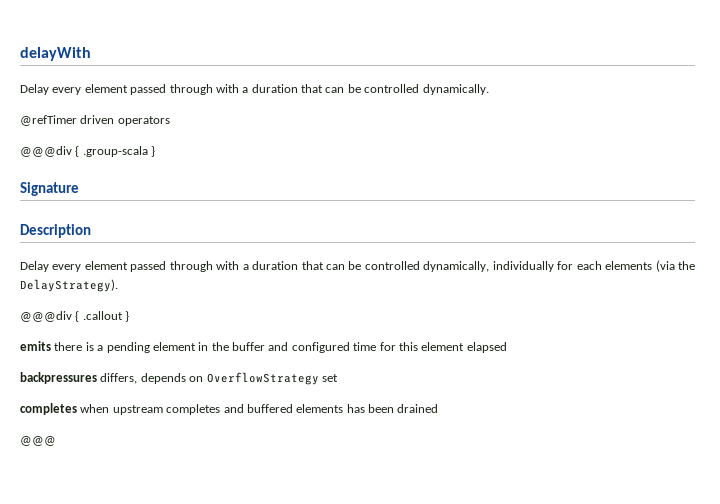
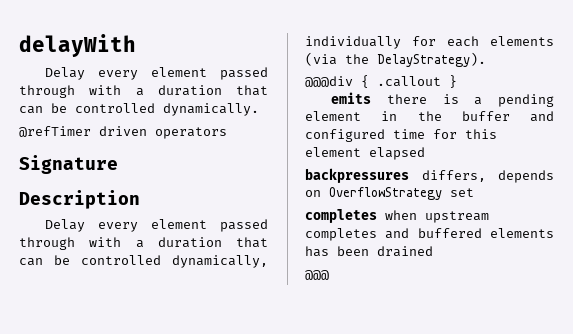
[20,146,156,157] // @@@div { .group-scala } -> (227, 133) none

